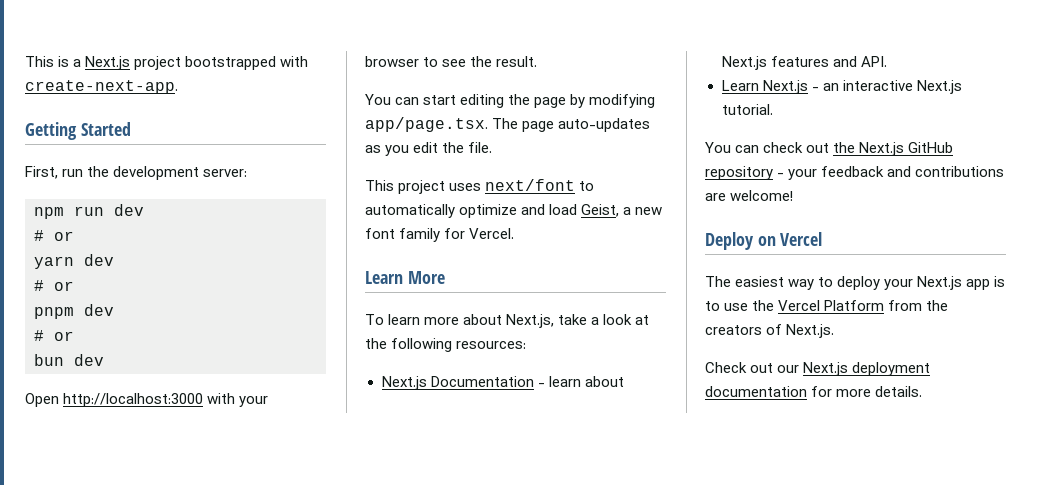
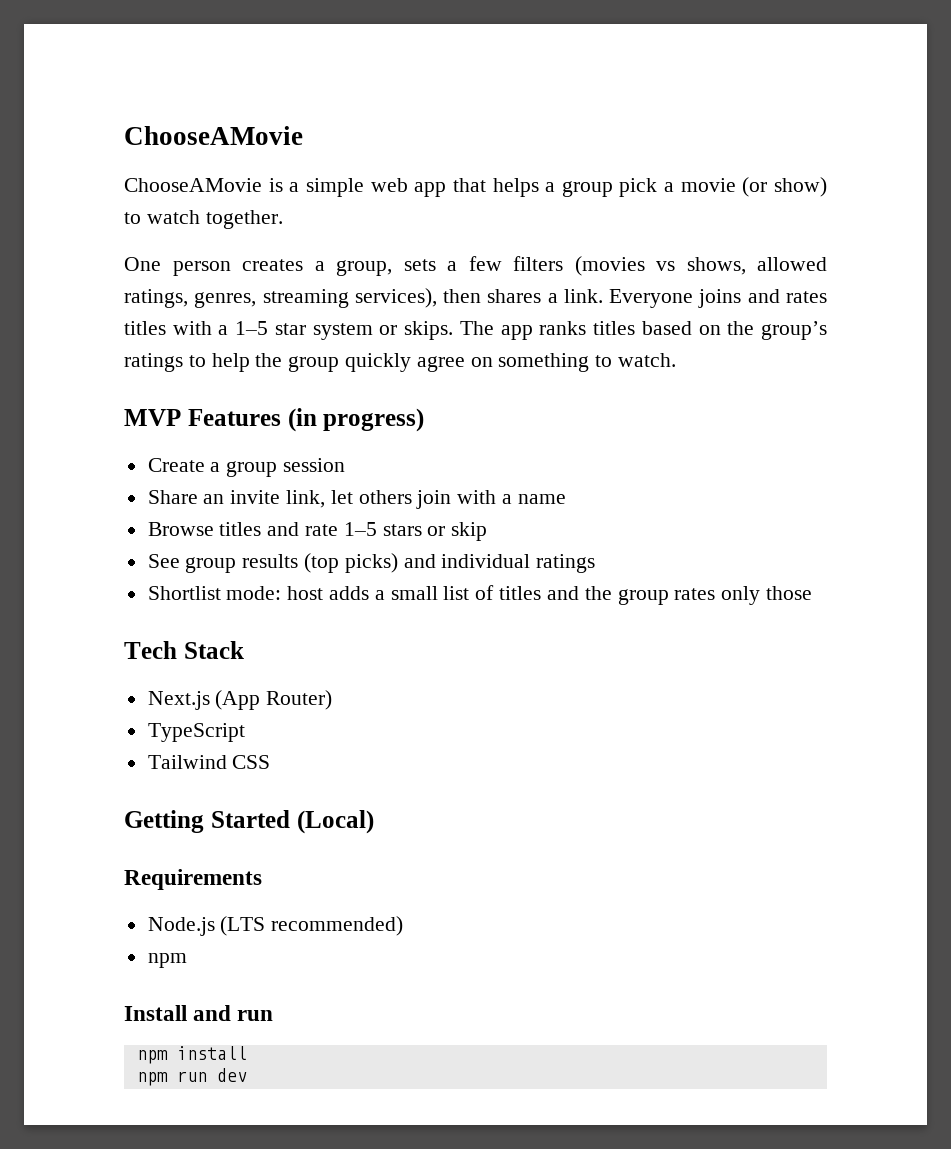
[25,56,309,70] [25,80,178,94] [25,122,131,140] [25,166,248,180] [34,204,144,219] [34,230,74,241] [34,254,114,269] [34,280,74,291] [34,304,114,319] [34,330,74,341] [34,354,104,366] [25,393,269,407] [365,56,538,67] [365,94,656,108] [365,117,651,132] [365,142,493,156] [365,179,595,194] [365,204,663,218] [365,228,515,242] [365,271,445,284] [365,314,650,328] [365,338,527,352] [381,376,624,390] [721,56,887,70] [721,80,962,94] [721,104,773,115] [705,142,954,156] [705,166,1005,180] [705,190,794,201] [705,232,823,250] [705,276,1006,290] [705,300,949,311] [705,324,835,338] [705,362,931,376] [705,386,923,397] This is a Next.js project bootstrapped with create-next-app. // Getting Started // First, run the development server: // npm run dev // # or // yarn dev // # or // pnpm dev // # or // bun dev // Open http://localhost:3000 with your browser to see the result. // You can start editing the page by modifying app/page.tsx. The page auto-updates as you edit the file. // This project uses next/font to automatically optimize and load Geist, a new font family for Vercel. // Learn More // To learn more about Next.js, take a look at the following resources: // Next.js Documentation - learn about Next.js features and API. // Learn Next.js - an interactive Next.js tutorial. // You can check out the Next.js GitHub repository - your feedback and contributions are welcome! // Deploy on Vercel // The easiest way to deploy your Next.js app is to use the Vercel Platform from the creators of Next.js. // Check out our Next.js deployment documentation for more details. -> [124,126,303,145] [124,177,827,197] [124,210,283,229] [124,256,827,276] [124,288,827,308] [124,321,828,340] [124,353,677,372] [124,408,425,432] [147,458,346,477] [147,490,566,509] [147,522,488,541] [147,553,596,573] [147,585,812,605] [124,641,244,659] [147,690,333,710] [147,723,245,742] [147,755,271,769] [124,810,374,834] [124,869,262,890] [147,916,404,936] [147,953,187,968] [124,1005,274,1021] [136,1046,247,1064] [136,1068,247,1086] ChooseAMovie // ChooseAMovie is a simple web app that helps a group pick a movie (or show) to watch together. // One person creates a group, sets a few filters (movies vs shows, allowed ratings, genres, streaming services), then shares a link. Everyone joins and rates titles with a 1–5 star system or skips. The app ranks titles based on the group’s ratings to help the group quickly agree on something to watch. // MVP Features (in progress) // Create a group session // Share an invite link, let others join with a name // Browse titles and rate 1–5 stars or skip // See group results (top picks) and individual ratings // Shortlist mode: host adds a small list of titles and the group rates only those // Tech Stack // Next.js (App Router) // TypeScript // Tailwind CSS // Getting Started (Local) // Requirements // Node.js (LTS recommended) // npm // Install and run // npm install // npm run dev

